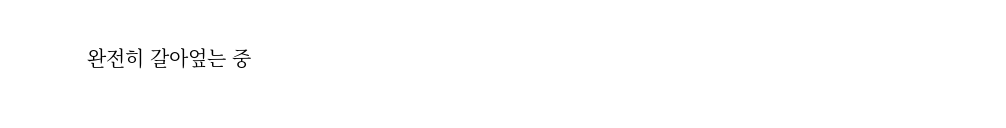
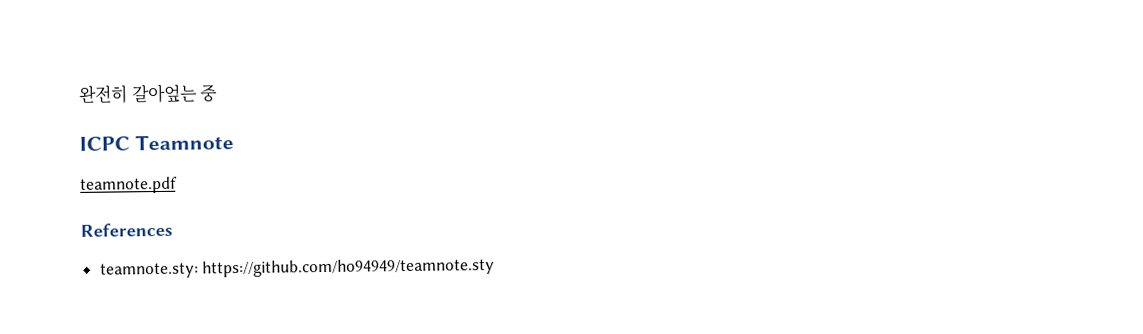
(251, 59) none -> [79,134,234,151] [80,176,178,194] [80,222,173,237] [99,257,496,279] // ICPC Teamnote // teamnote.pdf // References // teamnote.sty: https://github.com/ho94949/teamnote.sty

